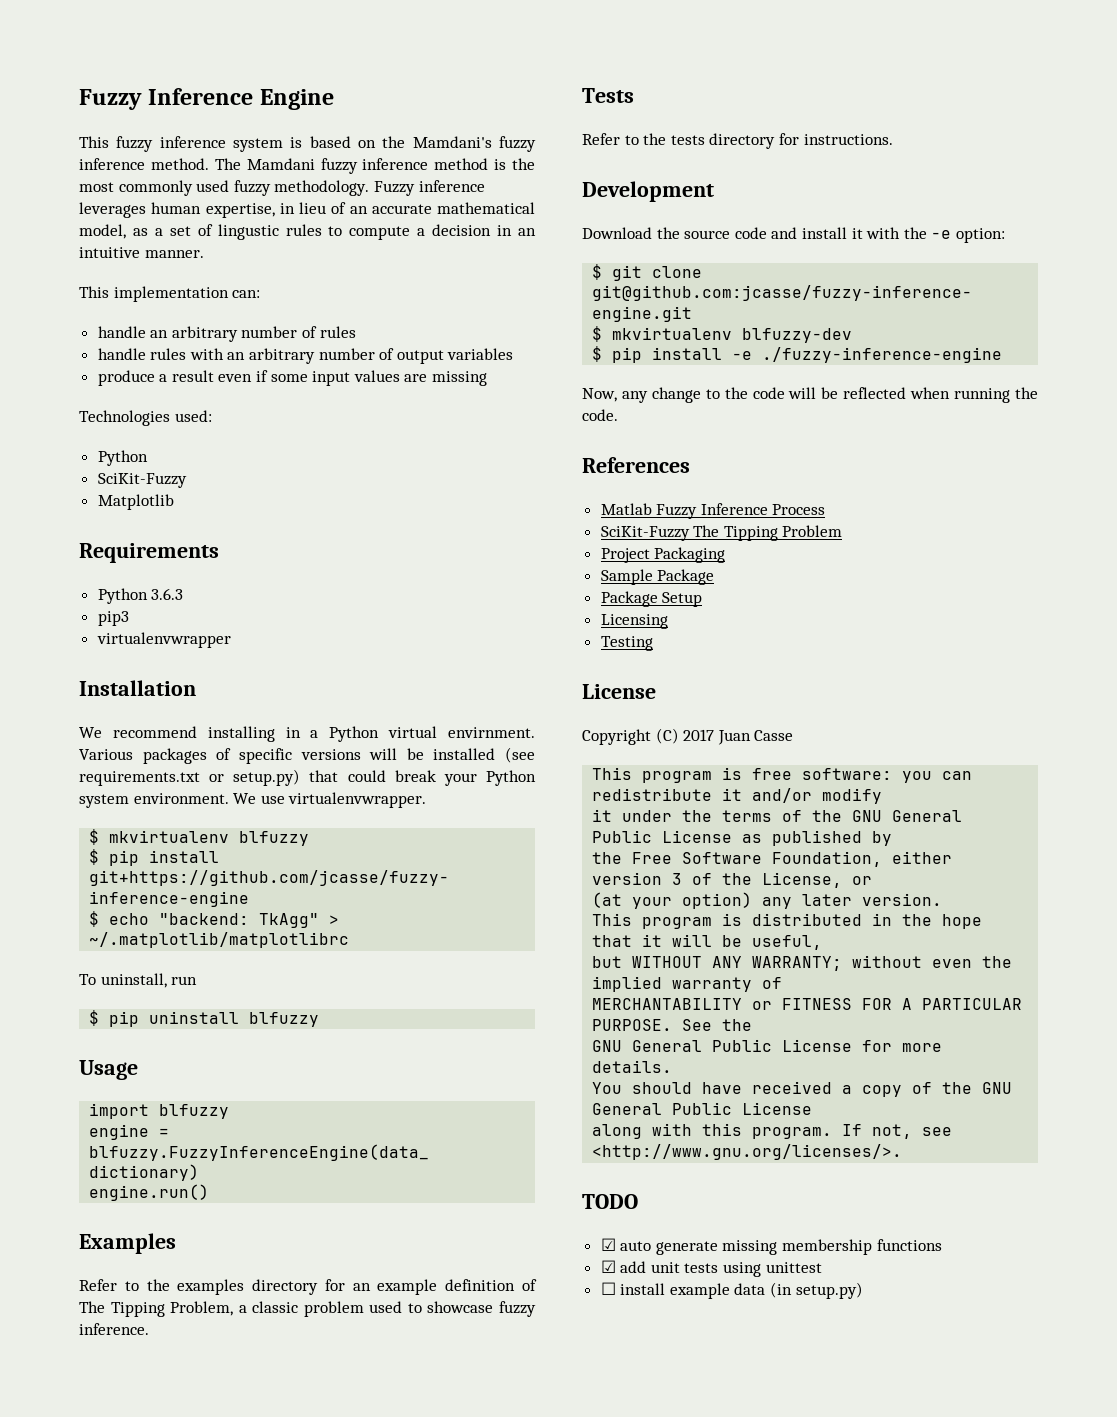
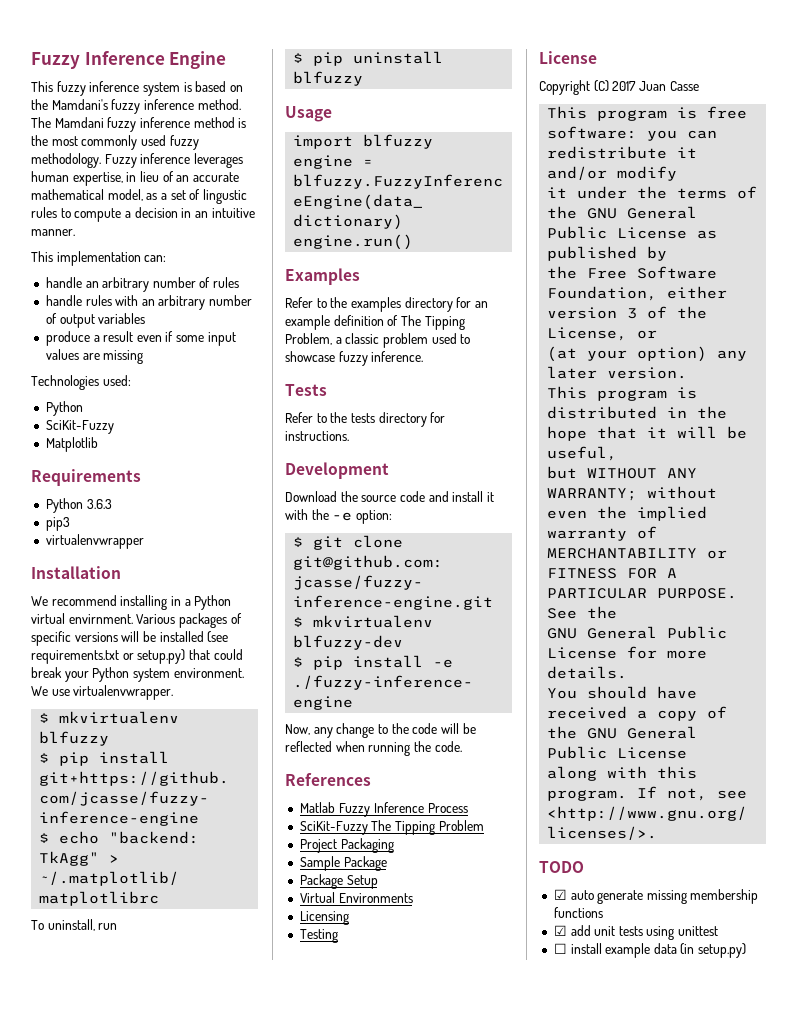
(703, 599) none -> [299,892,413,903] // Virtual Environments

